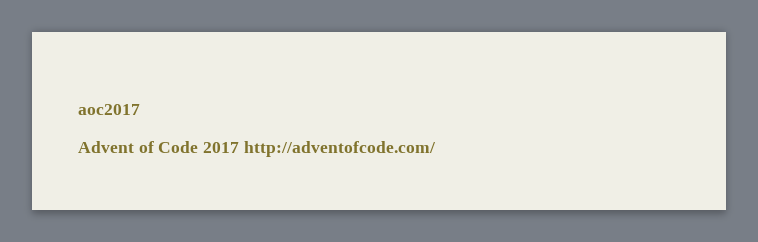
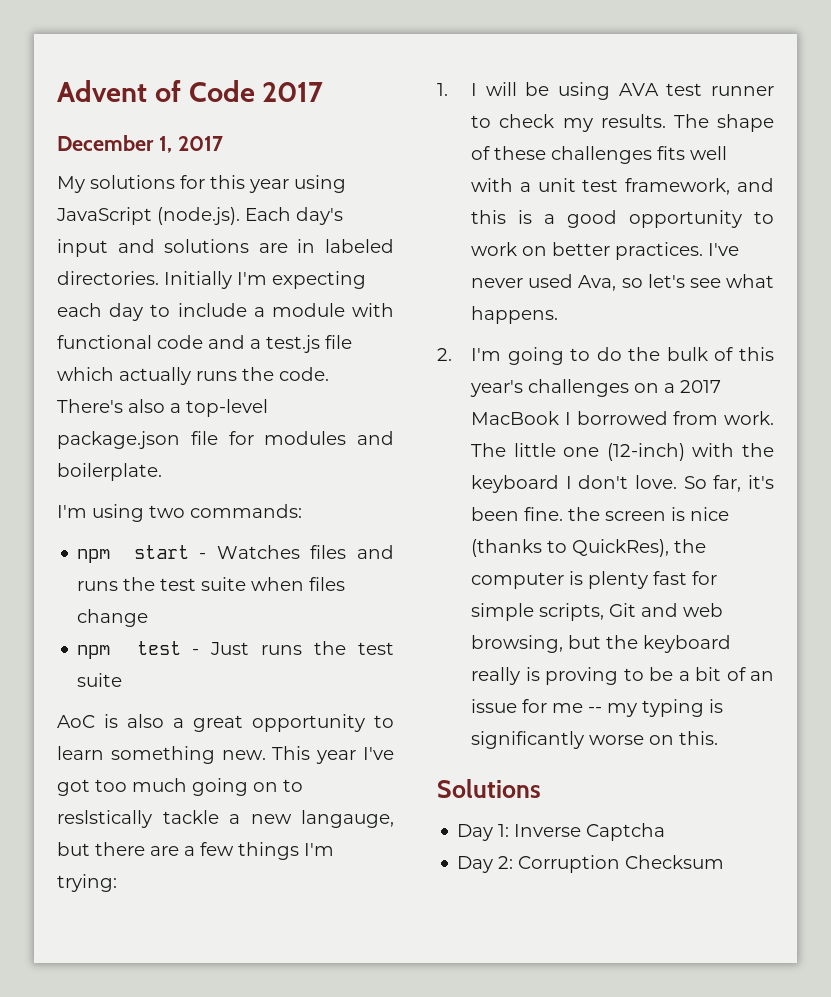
[78,104,140,115] aoc2017 // -> (57, 91) none
[243,141,436,157] http://adventofcode.com/ -> [57,135,223,153] [57,175,346,193] [56,207,343,225] [57,239,394,257] [57,271,366,289] [57,303,394,321] [57,335,352,353] [57,367,329,385] [57,399,268,417] [57,431,394,449] [57,463,162,481] [57,504,302,522] [77,545,394,563] [77,577,346,591] [77,609,149,627] [77,641,394,659] [77,673,123,687] [57,714,394,732] [57,746,395,764] [57,778,303,796] [57,810,394,828] [57,842,334,860] [57,874,117,892] [437,82,774,100] [471,114,774,132] [471,146,728,164] [471,178,774,195] [471,210,774,228] [471,242,740,260] [471,274,774,291] [471,306,559,324] [437,347,774,365] [470,379,722,397] [471,411,774,425] [471,443,774,461] [471,475,774,493] [471,507,730,521] [471,539,707,557] [471,571,718,589] [471,603,724,621] [471,635,732,653] [471,667,774,685] [471,699,724,717] [471,731,719,749] [437,779,541,798] [457,823,666,841] [457,855,725,873] // December 1, 2017 // My solutions for this year using JavaScript (node.js). Each day's input and solutions are in labeled directories. Initially I'm expecting each day to include a module with functional code and a test.js file which actually runs the code. There's also a top-level package.json file for modules and boilerplate. // I'm using two commands: // npm start - Watches files and runs the test suite when files change // npm test - Just runs the test suite // AoC is also a great opportunity to learn something new. This year I've got too much going on to reslstically tackle a new langauge, but there are a few things I'm trying: // 1. I will be using AVA test runner to check my results. The shape of these challenges fits well with a unit test framework, and this is a good opportunity to work on better practices. I've never used Ava, so let's see what happens. // 2. I'm going to do the bulk of this year's challenges on a 2017 MacBook I borrowed from work. The little one (12-inch) with the keyboard I don't love. So far, it's been fine. the screen is nice (thanks to QuickRes), the computer is plenty fast for simple scripts, Git and web browsing, but the keyboard really is proving to be a bit of an issue for me -- my typing is significantly worse on this. // Solutions // Day 1: Inverse Captcha // Day 2: Corruption Checksum

